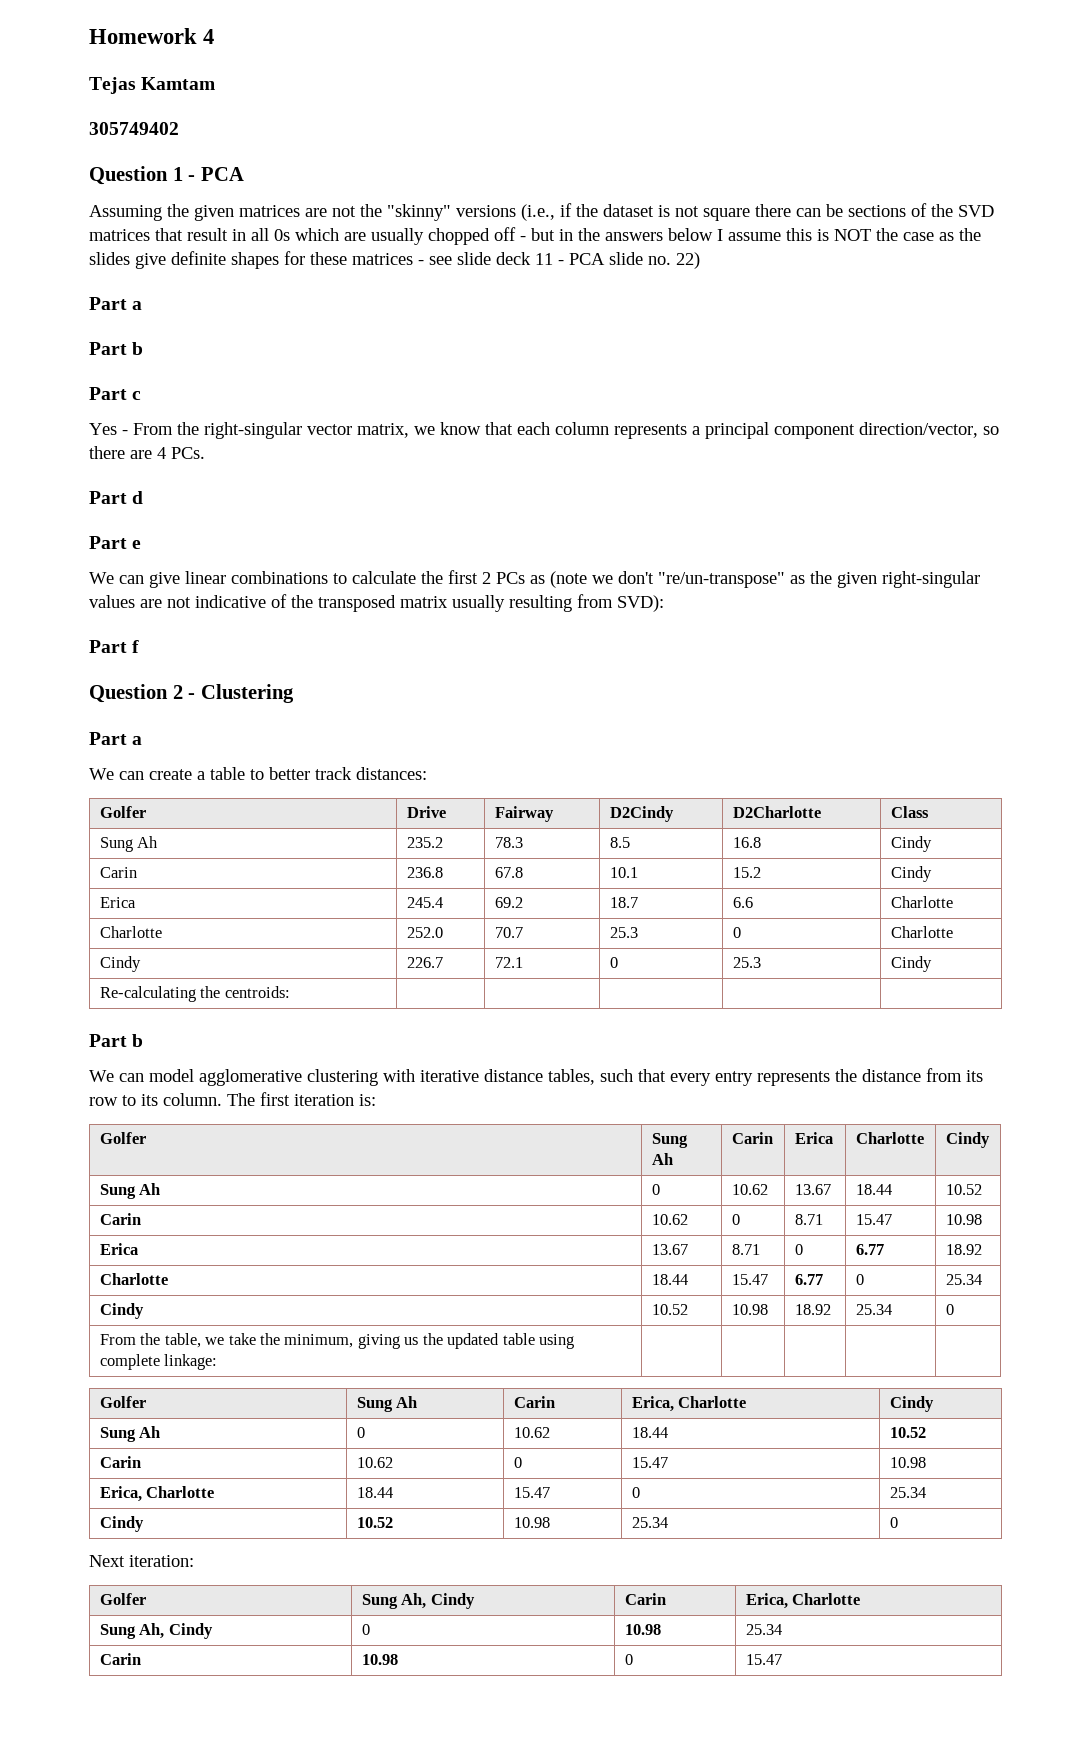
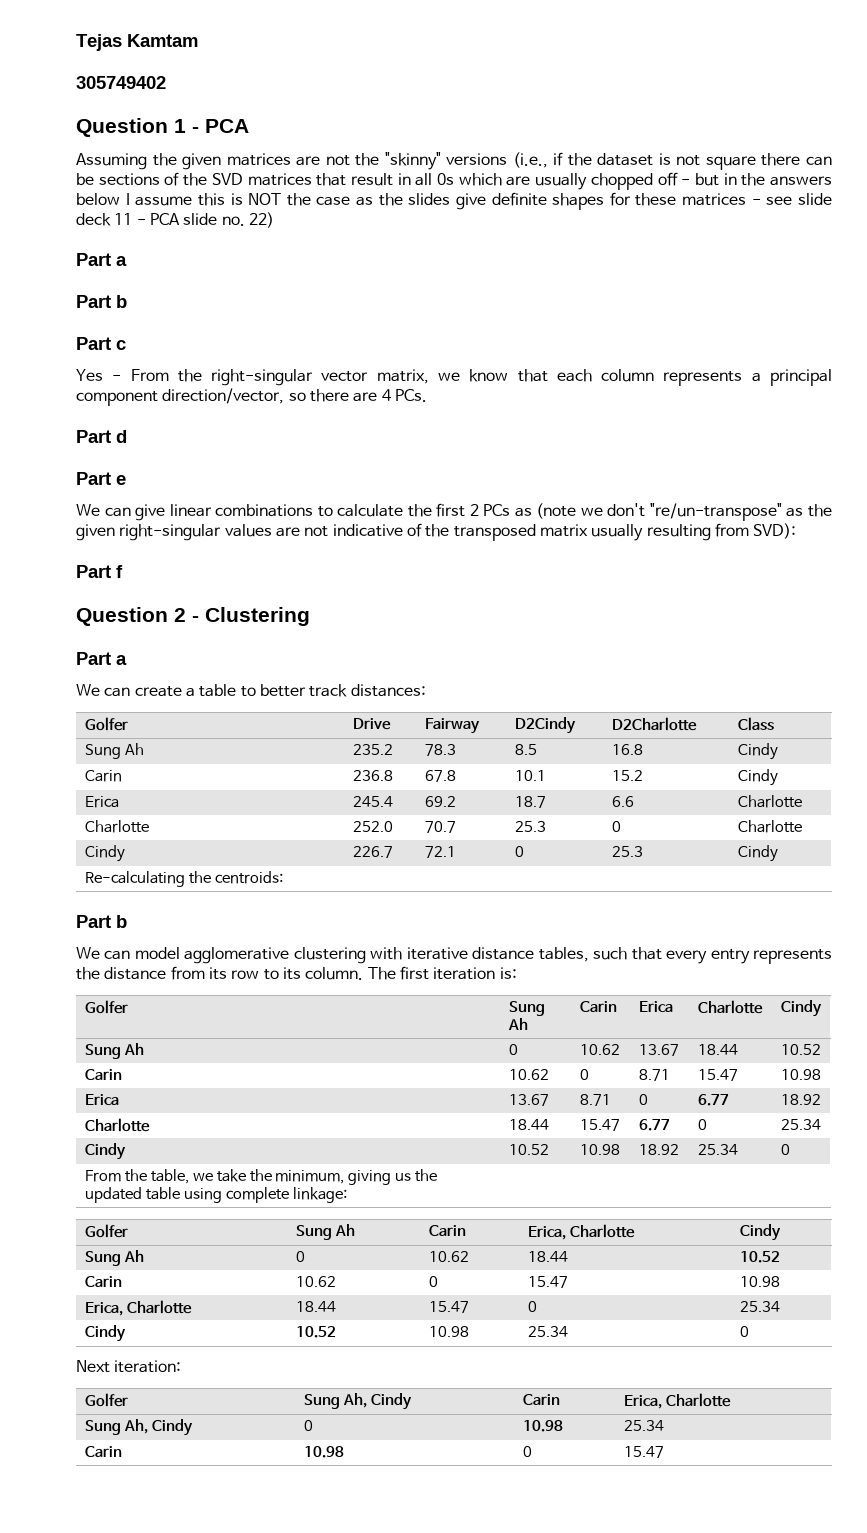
[89,28,215,44] Homework 4 // -> (76, 42) none

